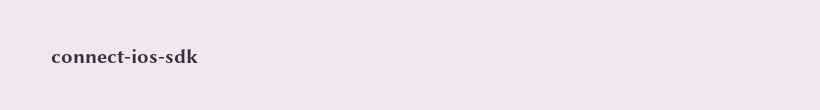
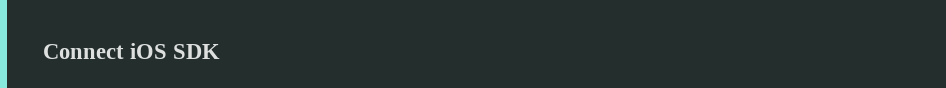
[51,49,198,63] connect-ios-sdk -> [43,43,221,59] Connect iOS SDK

